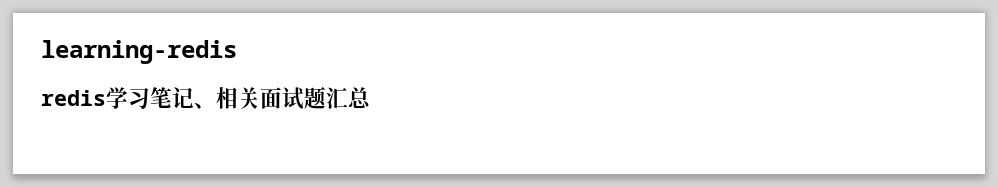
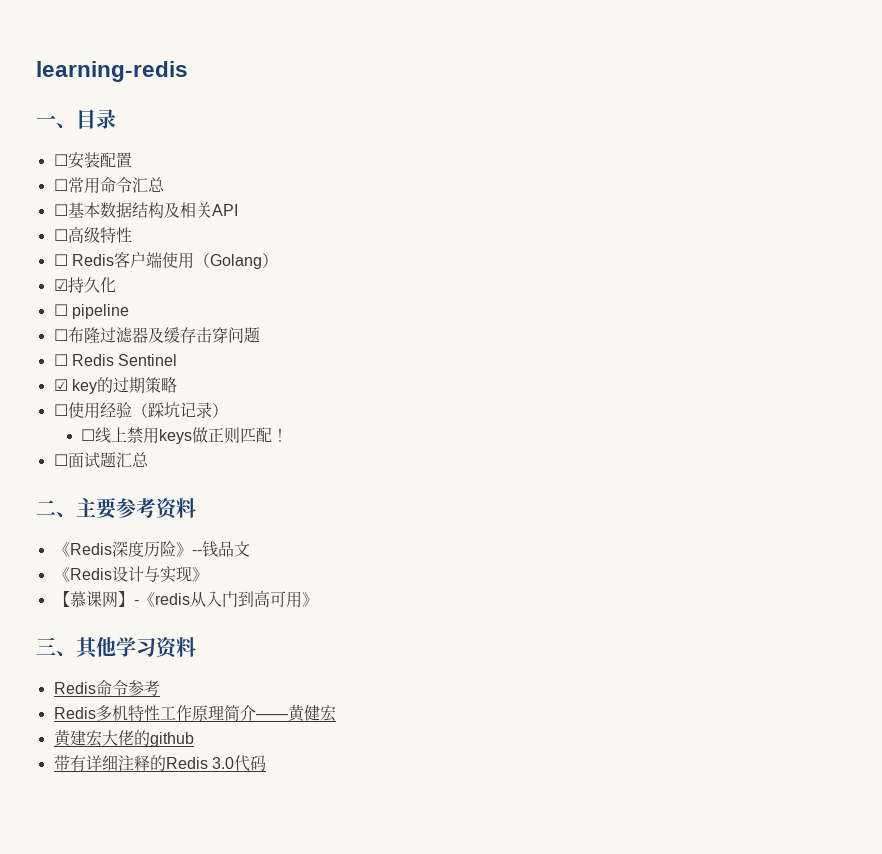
[41,86,371,110] redis学习笔记、相关面试题汇总 -> [36,109,116,129] [53,152,132,169] [53,177,165,194] [53,202,238,218] [53,226,132,244] [53,251,278,269] [53,277,116,293] [53,304,129,319] [53,327,260,343] [53,354,178,366] [53,377,177,394] [53,402,228,419] [81,427,289,444] [53,452,149,468] [36,498,196,520] [53,541,250,558] [53,566,208,583] [53,590,318,608] [36,637,196,659] [53,680,160,696] [53,704,336,722] [53,729,194,747] [53,755,266,772] 一、目录 // ☐安装配置 // ☐常用命令汇总 // ☐基本数据结构及相关API // ☐高级特性 // ☐ Redis客户端使用（Golang） // ☑持久化 // ☐ pipeline // ☐布隆过滤器及缓存击穿问题 // ☐ Redis Sentinel // ☑ key的过期策略 // ☐使用经验（踩坑记录） // ☐线上禁用keys做正则匹配！ // ☐面试题汇总 // 二、主要参考资料 // 《Redis深度历险》--钱品文 // 《Redis设计与实现》 // 【慕课网】-《redis从入门到高可用》 // 三、其他学习资料 // Redis命令参考 // Redis多机特性工作原理简介——黄健宏 // 黄建宏大佬的github // 带有详细注释的Redis 3.0代码

